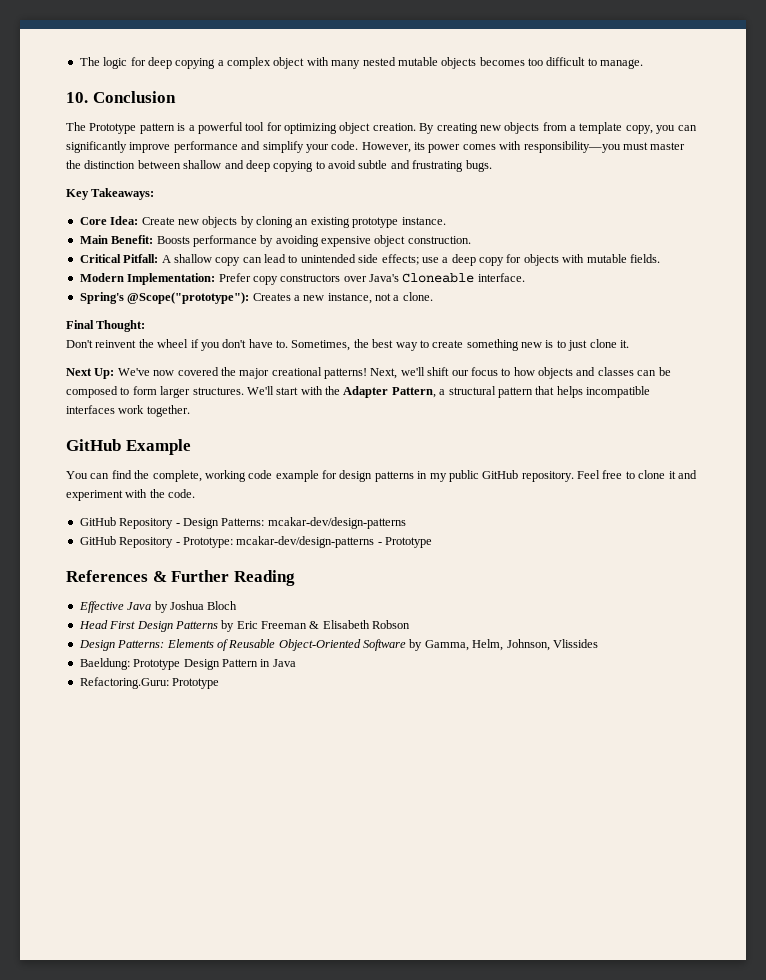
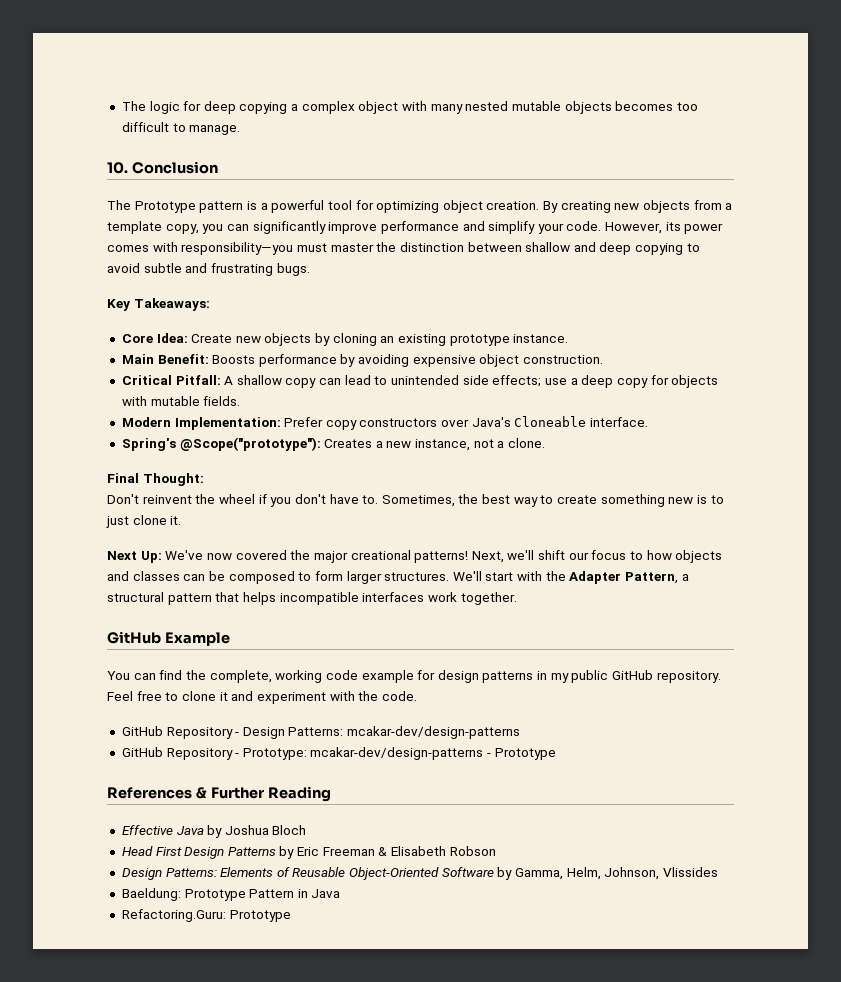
[183,659,220,670] Design -> (246, 895) none

